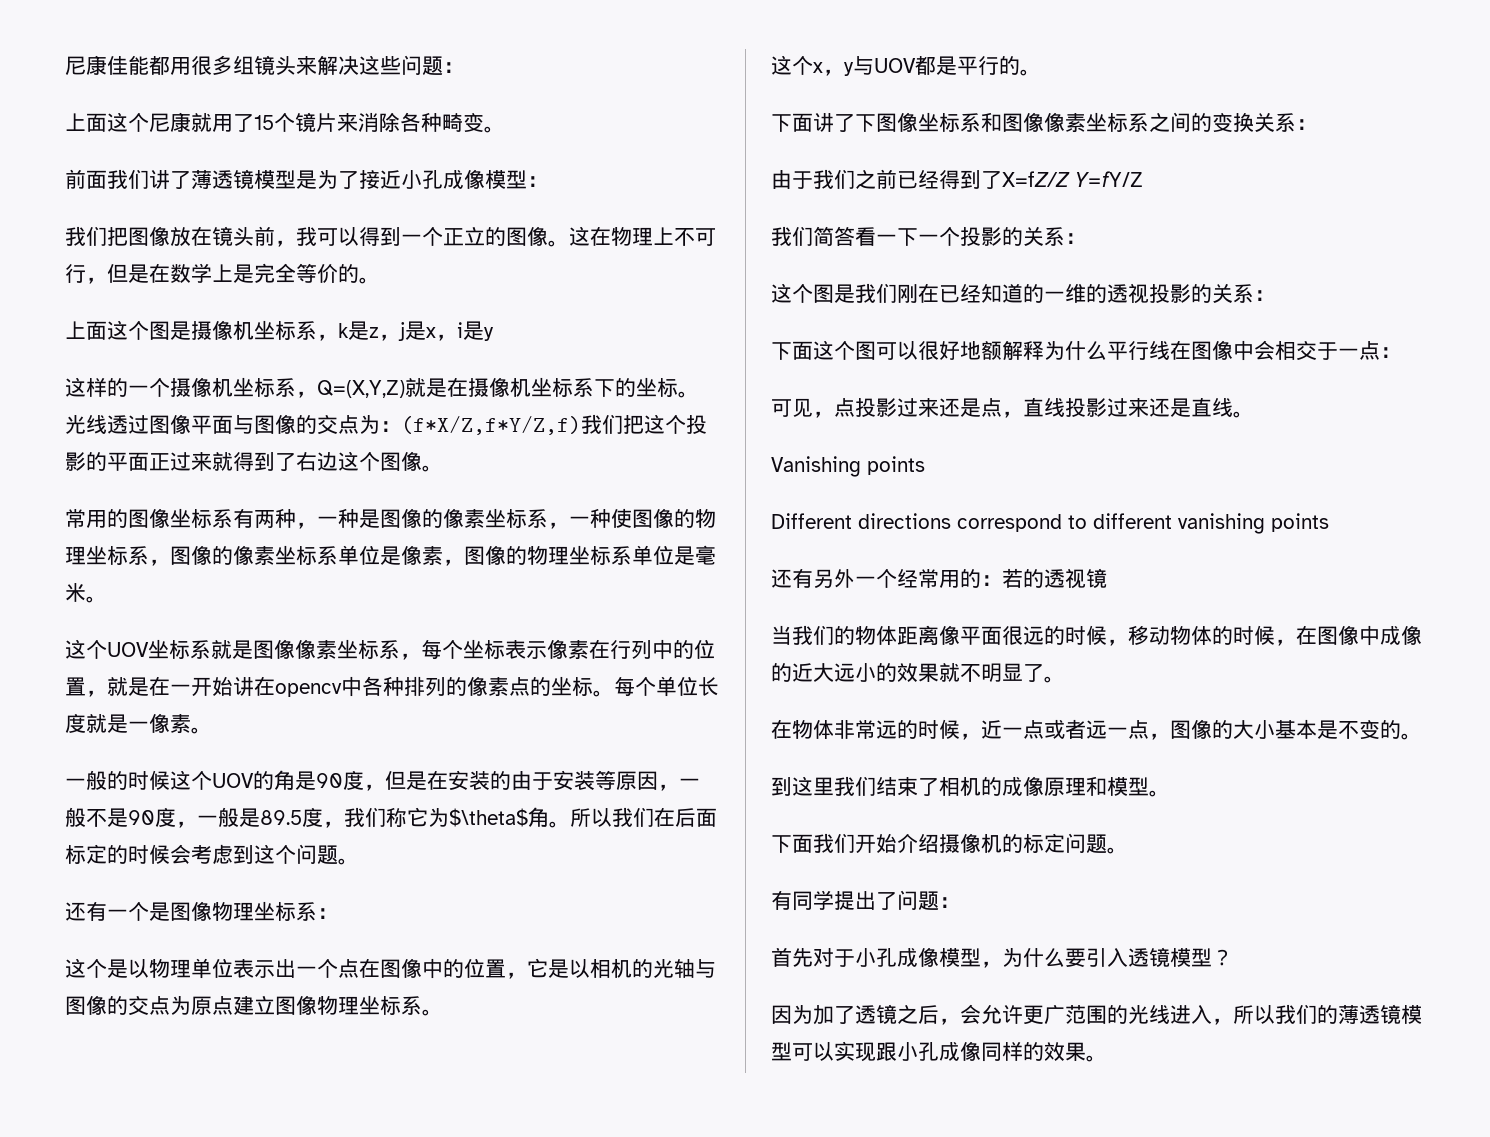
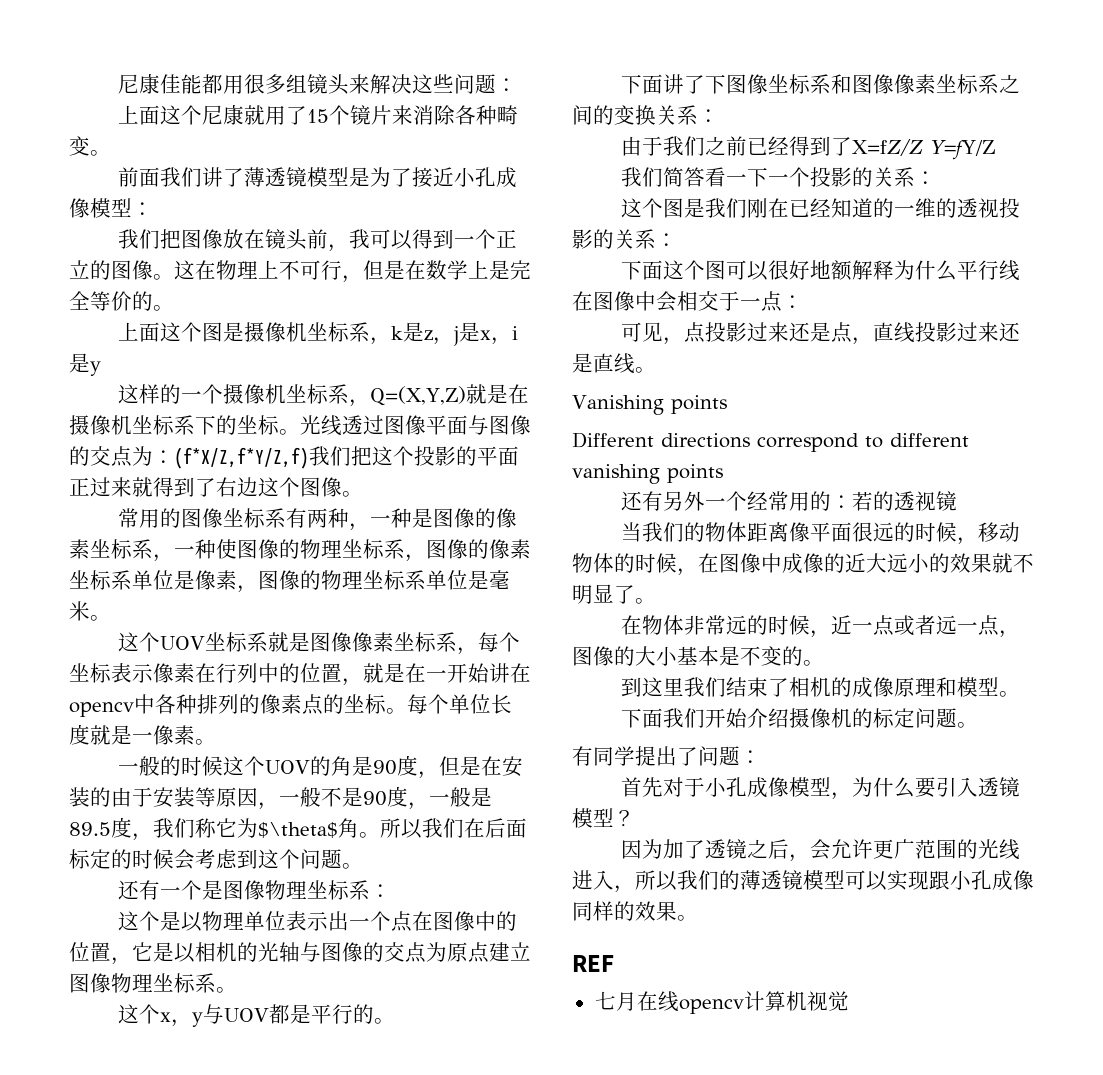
(1107, 1058) none -> [572,955,614,972] [594,991,849,1014] // REF // 七月在线opencv计算机视觉

